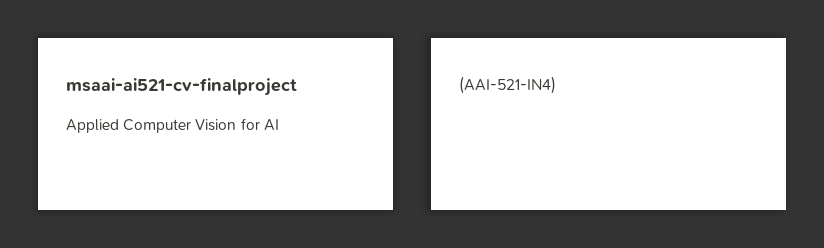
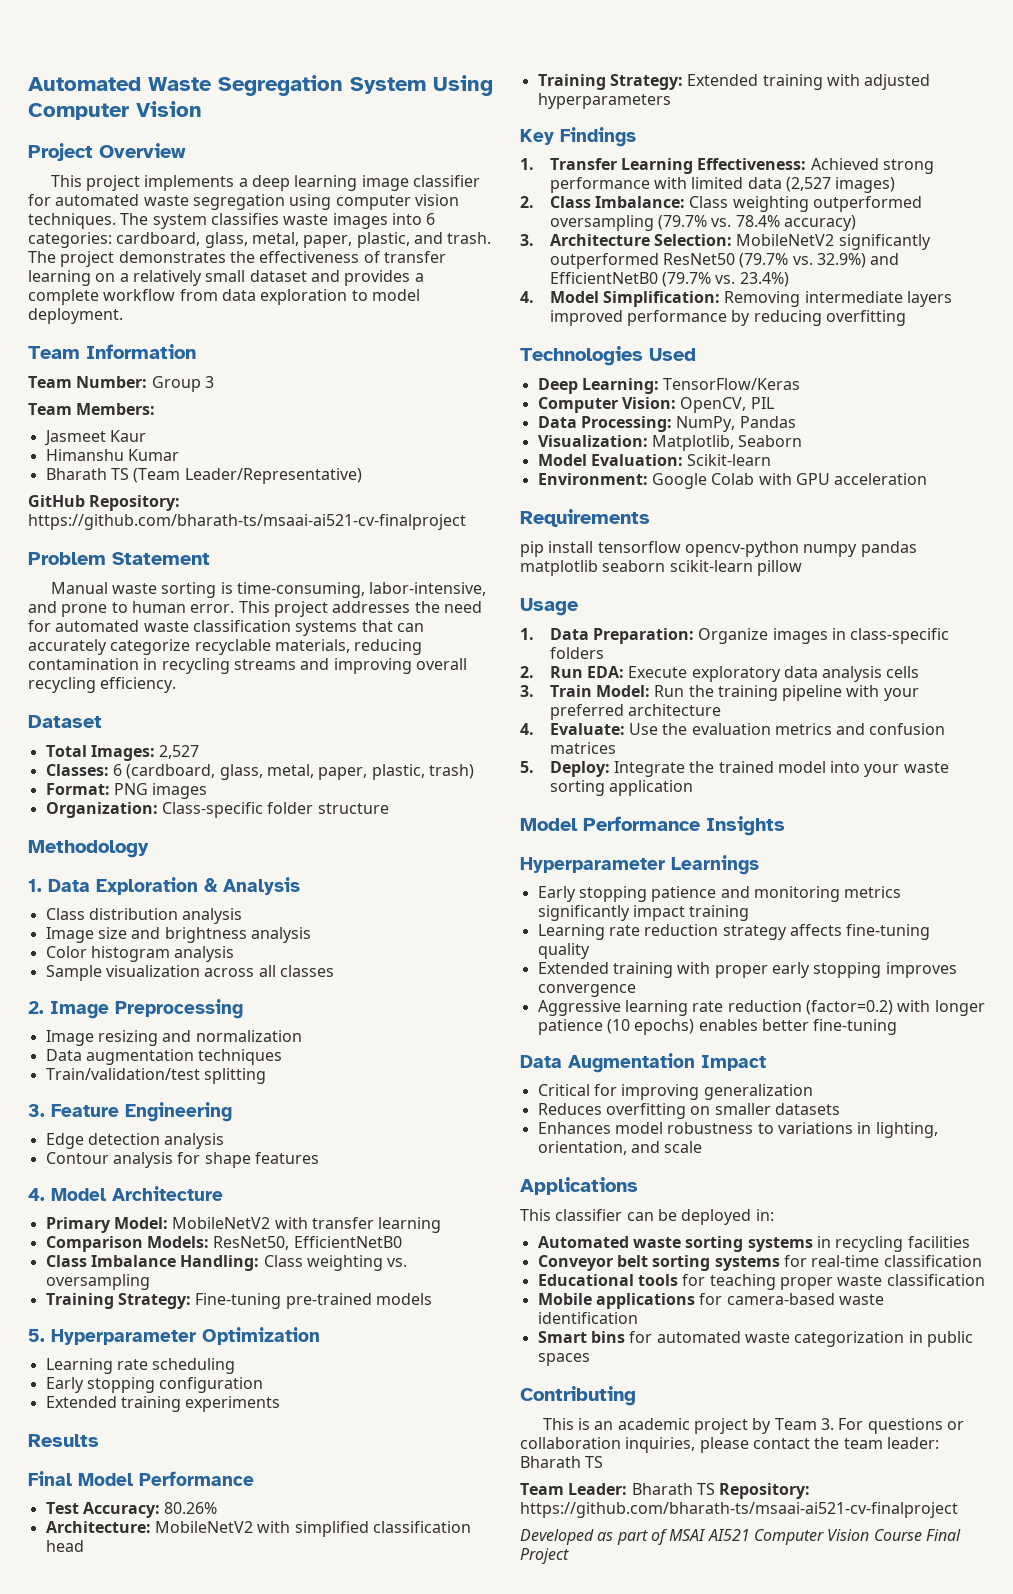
[66,78,297,96] [66,118,279,133] [459,76,556,94] msaai-ai521-cv-finalproject // Applied Computer Vision for AI (AAI-521-IN4) -> [28,75,493,96] [28,101,202,120] [28,143,186,161] [50,175,480,191] [28,194,459,210] [28,213,436,229] [28,232,492,248] [28,251,446,267] [28,270,424,286] [28,289,420,305] [28,308,123,324] [28,344,196,359] [28,376,214,392] [28,403,156,415] [43,430,146,446] [45,449,179,461] [45,468,362,484] [28,495,181,511] [28,514,466,530] [28,552,210,565] [50,582,487,598] [28,601,482,617] [28,620,424,636] [28,639,423,655] [28,658,467,674] [28,677,177,693] [28,715,102,728] [45,745,200,761] [45,764,474,780] [45,783,208,799] [45,802,389,818] [28,840,149,858] [28,877,300,895] [45,908,243,924] [45,927,311,943] [45,946,235,962] [45,965,334,981] [28,999,243,1019] [45,1030,302,1046] [45,1049,283,1065] [45,1068,266,1084] [28,1102,232,1122] [45,1133,225,1149] [45,1152,319,1168] [28,1186,223,1201] [45,1217,442,1233] [45,1236,402,1252] [45,1255,408,1271] [45,1274,150,1290] [45,1293,432,1309] [28,1327,320,1345] [45,1358,236,1374] [45,1377,264,1393] [45,1396,281,1412] [28,1434,99,1447] [28,1471,254,1486] [45,1502,218,1518] [45,1521,471,1537] [45,1540,84,1552] [537,74,931,90] [537,93,671,109] [520,127,636,147] [520,158,934,174] [549,177,896,193] [520,196,922,212] [549,215,856,231] [520,234,931,250] [549,253,900,269] [549,272,789,287] [520,291,952,307] [549,310,906,326] [520,346,696,366] [537,378,801,394] [537,397,774,413] [537,416,796,432] [537,435,803,451] [537,454,772,466] [537,473,928,489] [520,509,650,527] [520,541,917,557] [520,560,802,576] [520,598,578,616] [520,628,950,644] [549,647,604,659] [520,666,920,682] [520,685,919,701] [549,704,721,720] [520,723,946,735] [549,742,616,754] [520,761,949,777] [549,780,693,796] [520,816,785,836] [520,855,759,875] [537,886,902,902] [537,905,750,921] [537,924,931,940] [537,943,590,959] [537,962,957,978] [537,984,636,997] [537,1000,985,1016] [537,1019,898,1035] [520,1053,766,1073] [537,1084,813,1100] [537,1103,840,1119] [537,1122,938,1138] [537,1141,703,1155] [520,1177,638,1195] [520,1209,774,1225] [537,1236,970,1252] [537,1255,982,1271] [537,1274,985,1290] [537,1293,884,1309] [537,1312,638,1324] [537,1331,973,1347] [537,1353,590,1366] [520,1386,636,1406] [542,1418,964,1434] [520,1437,939,1453] [520,1456,604,1468] [520,1483,811,1499] [520,1502,958,1518] [520,1529,961,1545] [520,1548,569,1564] Automated Waste Segregation System Using Computer Vision // Project Overview // This project implements a deep learning image classifier for automated waste segregation using computer vision techniques. The system classifies waste images into 6 categories: cardboard, glass, metal, paper, plastic, and trash. The project demonstrates the effectiveness of transfer learning on a relatively small dataset and provides a complete workflow from data exploration to model deployment. // Team Information // Team Number: Group 3 // Team Members: // Jasmeet Kaur // Himanshu Kumar // Bharath TS (Team Leader/Representative) // GitHub Repository: https://github.com/bharath-ts/msaai-ai521-cv-finalproject // Problem Statement // Manual waste sorting is time-consuming, labor-intensive, and prone to human error. This project addresses the need for automated waste classification systems that can accurately categorize recyclable materials, reducing contamination in recycling streams and improving overall recycling efficiency. // Dataset // Total Images: 2,527 // Classes: 6 (cardboard, glass, metal, paper, plastic, trash) // Format: PNG images // Organization: Class-specific folder structure // Methodology // 1. Data Exploration & Analysis // Class distribution analysis // Image size and brightness analysis // Color histogram analysis // Sample visualization across all classes // 2. Image Preprocessing // Image resizing and normalization // Data augmentation techniques // Train/validation/test splitting // 3. Feature Engineering // Edge detection analysis // Contour analysis for shape features // 4. Model Architecture // Primary Model: MobileNetV2 with transfer learning // Comparison Models: ResNet50, EfficientNetB0 // Class Imbalance Handling: Class weighting vs. oversampling // Training Strategy: Fine-tuning pre-trained models // 5. Hyperparameter Optimization // Learning rate scheduling // Early stopping configuration // Extended training experiments // Results // Final Model Performance // Test Accuracy: 80.26% // Architecture: MobileNetV2 with simplified classification head // Training Strategy: Extended training with adjusted hyperparameters // Key Findings // 1. Transfer Learning Effectiveness: Achieved strong performance with limited data (2,527 images) // 2. Class Imbalance: Class weighting outperformed oversampling (79.7% vs. 78.4% accuracy) // 3. Architecture Selection: MobileNetV2 significantly outperformed ResNet50 (79.7% vs. 32.9%) and EfficientNetB0 (79.7% vs. 23.4%) // 4. Model Simplification: Removing intermediate layers improved performance by reducing overfitting // Technologies Used // Deep Learning: TensorFlow/Keras // Computer Vision: OpenCV, PIL // Data Processing: NumPy, Pandas // Visualization: Matplotlib, Seaborn // Model Evaluation: Scikit-learn // Environment: Google Colab with GPU acceleration // Requirements // pip install tensorflow opencv-python numpy pandas matplotlib seaborn scikit-learn pillow // Usage // 1. Data Preparation: Organize images in class-specific folders // 2. Run EDA: Execute exploratory data analysis cells // 3. Train Model: Run the training pipeline with your preferred architecture // 4. Evaluate: Use the evaluation metrics and confusion matrices // 5. Deploy: Integrate the trained model into your waste sorting application // Model Performance Insights // Hyperparameter Learnings // Early stopping patience and monitoring metrics significantly impact training // Learning rate reduction strategy affects fine-tuning quality // Extended training with proper early stopping improves convergence // Aggressive learning rate reduction (factor=0.2) with longer patience (10 epochs) enables better fine-tuning // Data Augmentation Impact // Critical for improving generalization // Reduces overfitting on smaller datasets // Enhances model robustness to variations in lighting, orientation, and scale // Applications // This classifier can be deployed in: // Automated waste sorting systems in recycling facilities // Conveyor belt sorting systems for real-time classification // Educational tools for teaching proper waste classification // Mobile applications for camera-based waste identification // Smart bins for automated waste categorization in public spaces // Contributing // This is an academic project by Team 3. For questions or collaboration inquiries, please contact the team leader: Bharath TS // Team Leader: Bharath TS Repository: https://github.com/bharath-ts/msaai-ai521-cv-finalproject // Developed as part of MSAI AI521 Computer Vision Course Final Project

